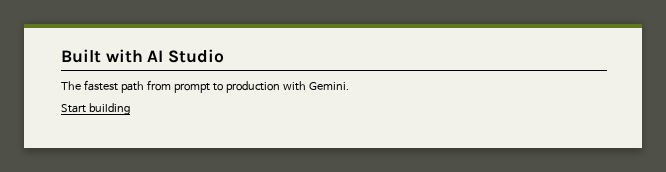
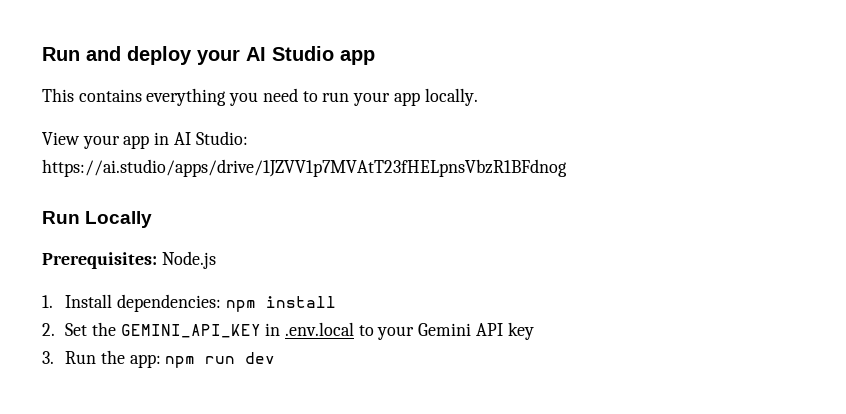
[61,49,225,63] [61,80,349,93] [61,103,130,115] Built with AI Studio // The fastest path from prompt to production with Gemini. // Start building -> [42,46,375,65] [42,88,478,106] [42,131,248,149] [42,159,567,177] [42,211,153,228] [42,251,216,269] [42,294,336,312] [42,322,534,340] [42,350,276,368] Run and deploy your AI Studio app // This contains everything you need to run your app locally. // View your app in AI Studio: https://ai.studio/apps/drive/1JZVV1p7MVAtT23fHELpnsVbzR1BFdnog // Run Locally // Prerequisites: Node.js // 1. Install dependencies: npm install // 2. Set the GEMINI_API_KEY in .env.local to your Gemini API key // 3. Run the app: npm run dev

